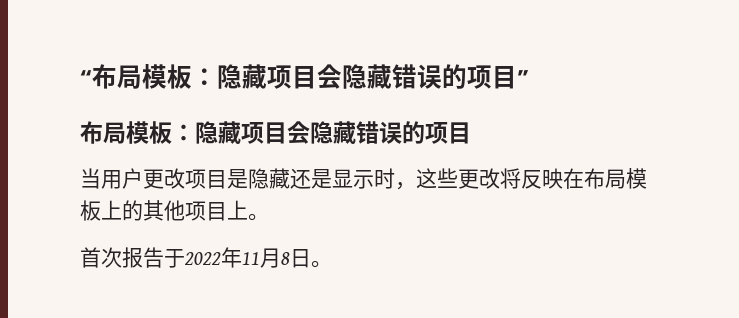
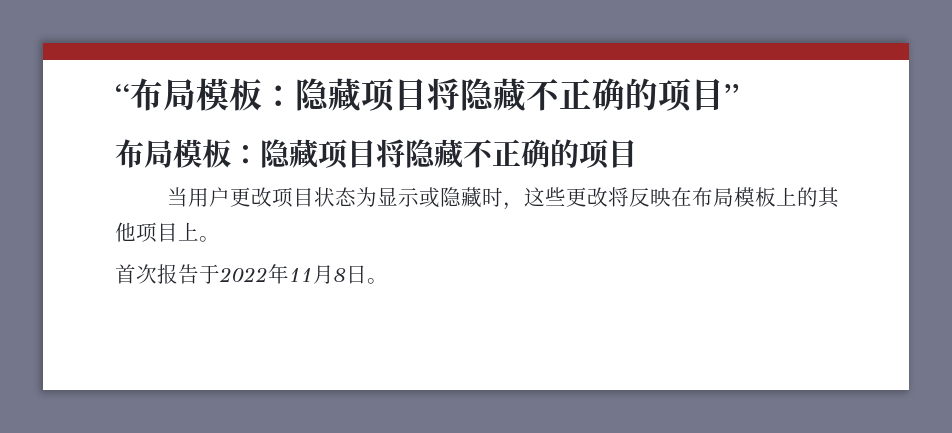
[317,64,442,89] 会隐藏错误 -> [427,78,625,112] 将隐藏不正确
[287,121,402,144] 会隐藏错误 -> [376,139,550,168] 将隐藏不正确
[227,168,374,189] 是隐藏还是显示 -> [314,187,483,208] 状态为显示或隐藏

